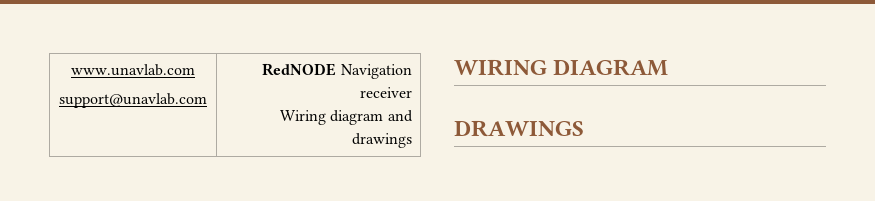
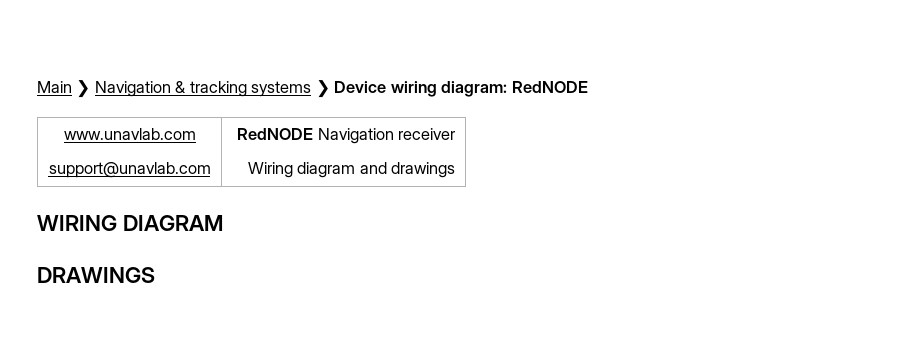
(71, 70) none -> [37,80,588,98] Main ❯ Navigation & tracking systems ❯ Device wiring diagram: RedNODE //

